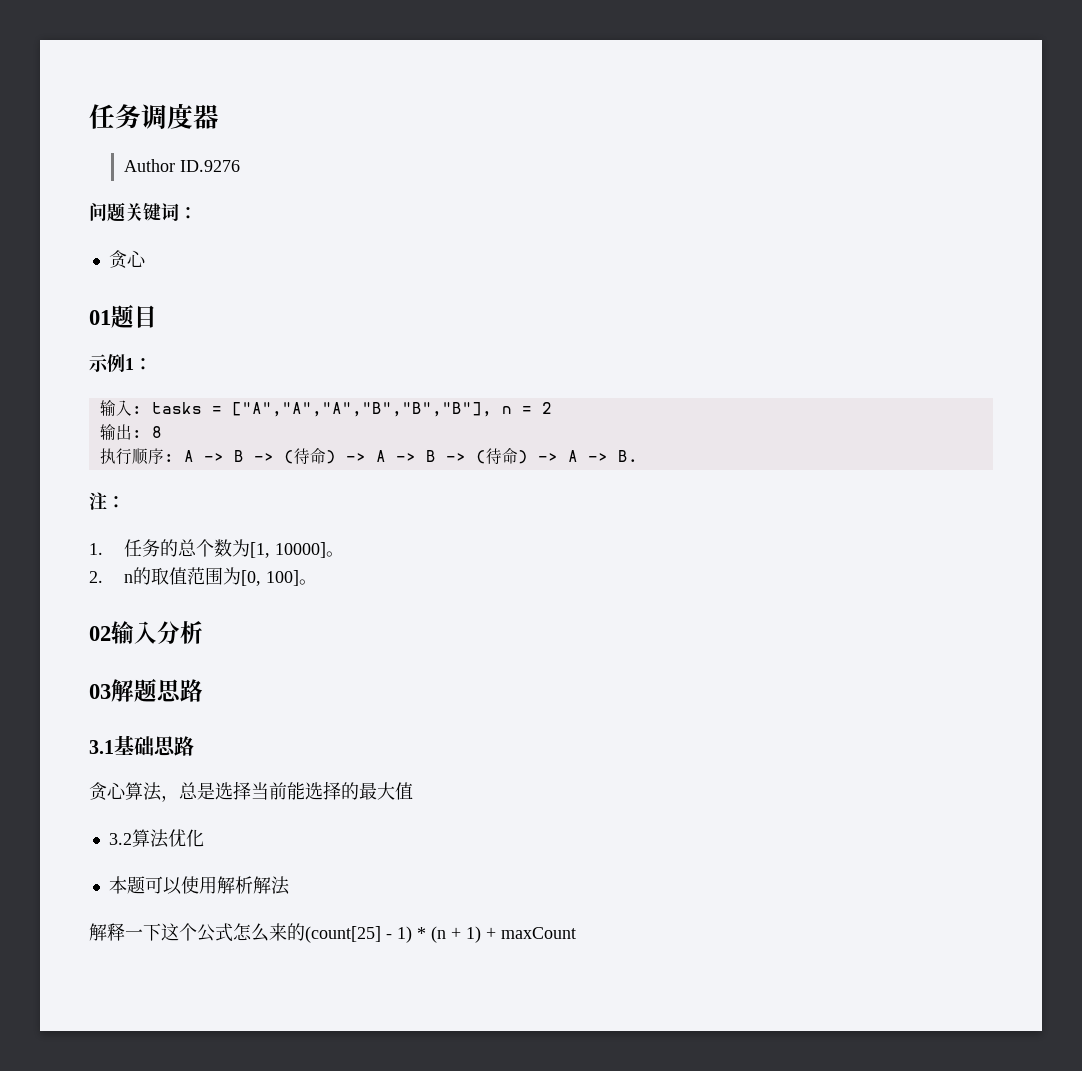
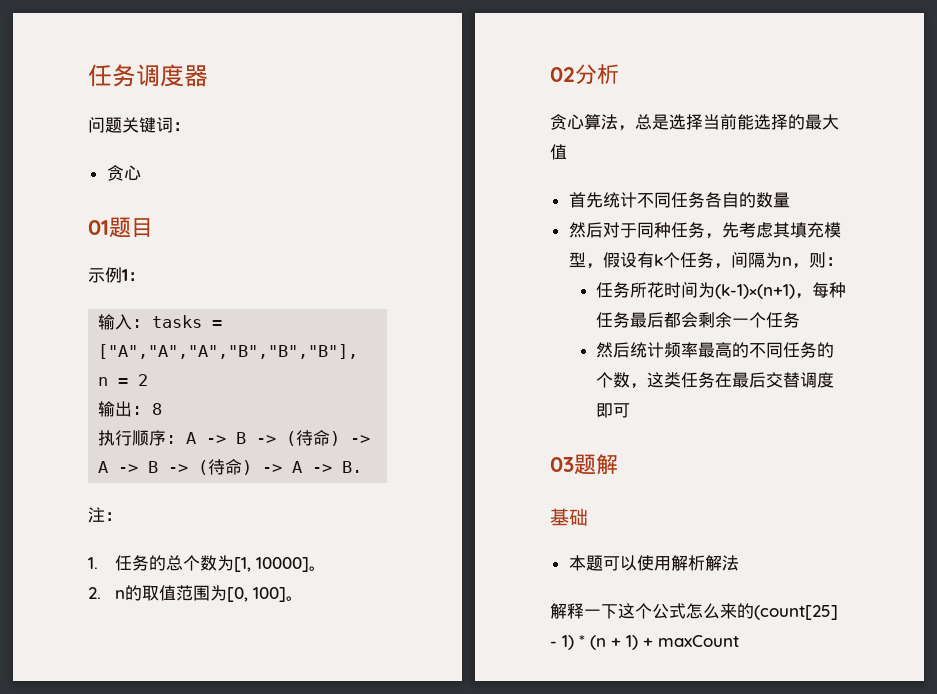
[124,159,241,172] // Author ID.9276 -> (208, 76) none
[111,621,157,644] 输入 -> (575, 74) none
[89,678,203,702] [89,735,194,756] // 03解题思路 // 3.1基础思路 -> (619, 74) none
[108,829,204,848] 3.2算法优化 -> [568,192,790,208] [568,222,841,239] [568,252,843,269] [596,282,847,299] [596,312,801,328] [596,342,835,358] [596,372,835,389] [596,403,631,418] [550,454,618,475] [550,508,588,526] 首先统计不同任务各自的数量 // 然后对于同种任务，先考虑其填充模型，假设有k个任务，间隔为n，则： // 任务所花时间为(k-1)×(n+1)，每种任务最后都会剩余一个任务 // 然后统计频率最高的不同任务的个数，这类任务在最后交替调度即可 // 03题解 // 基础

